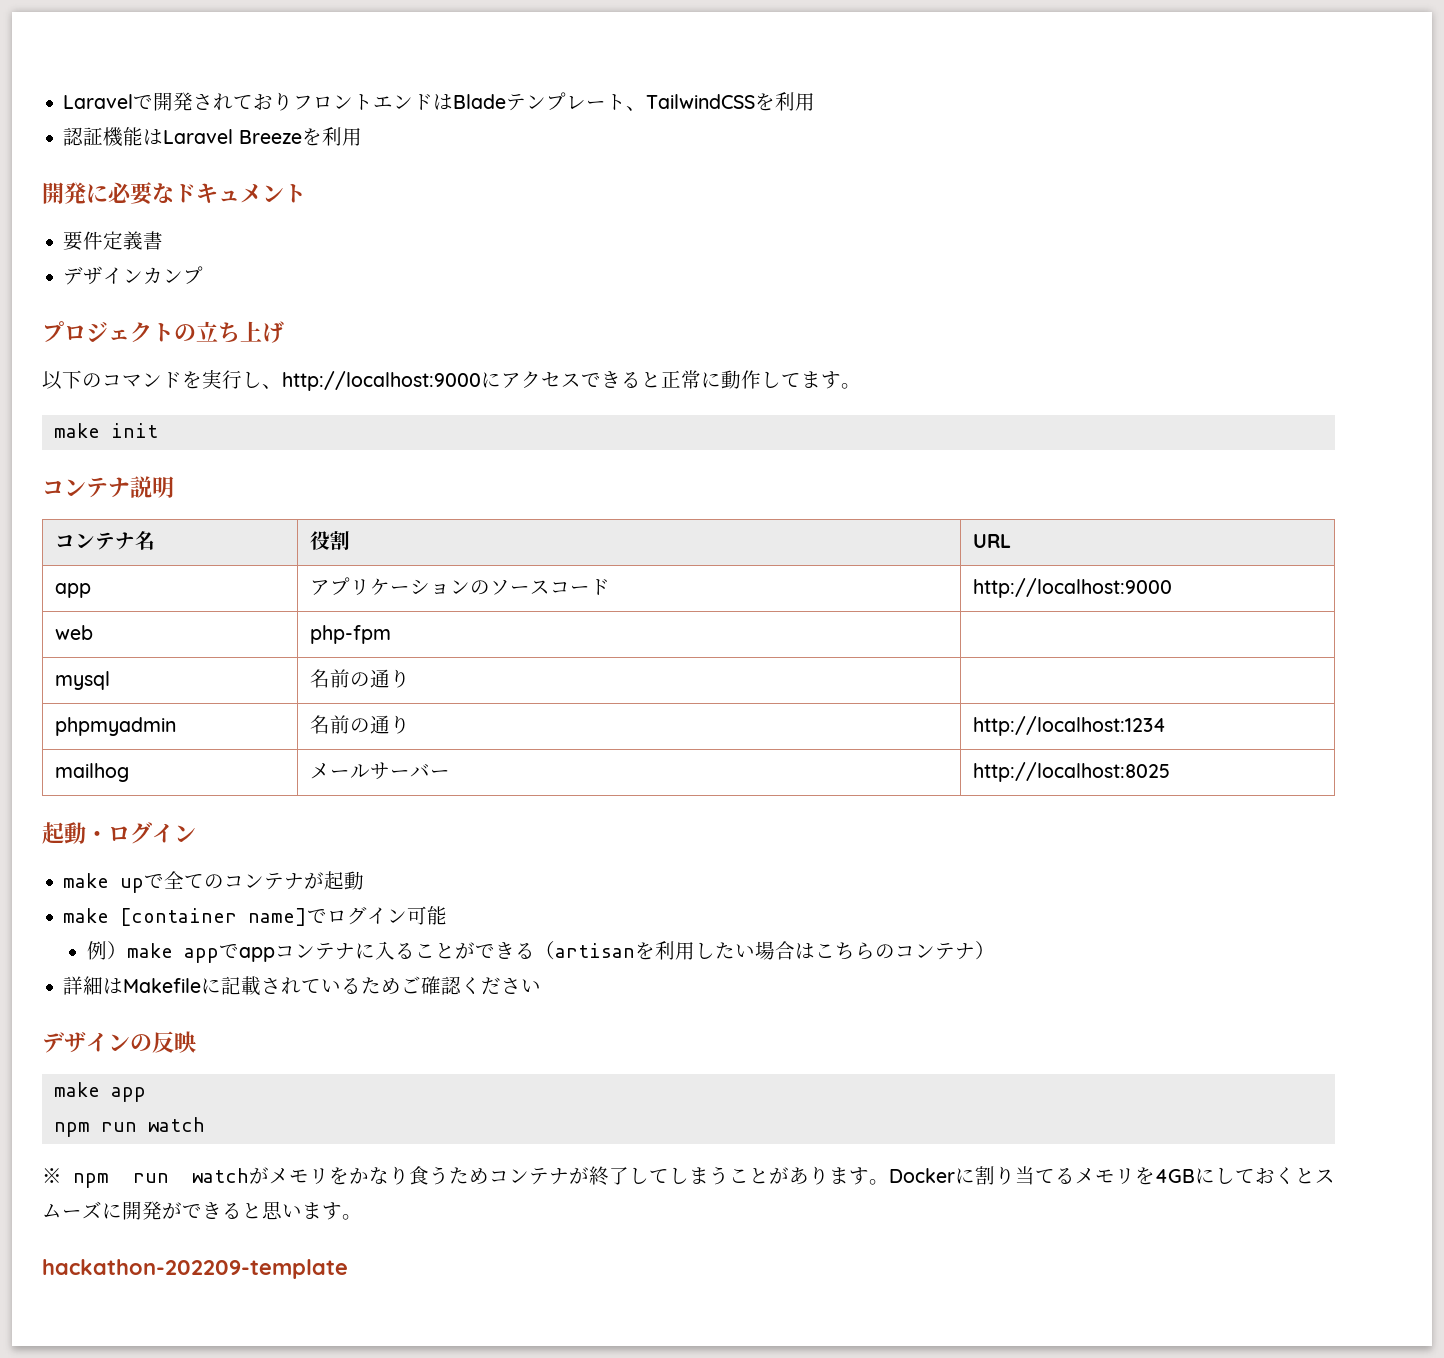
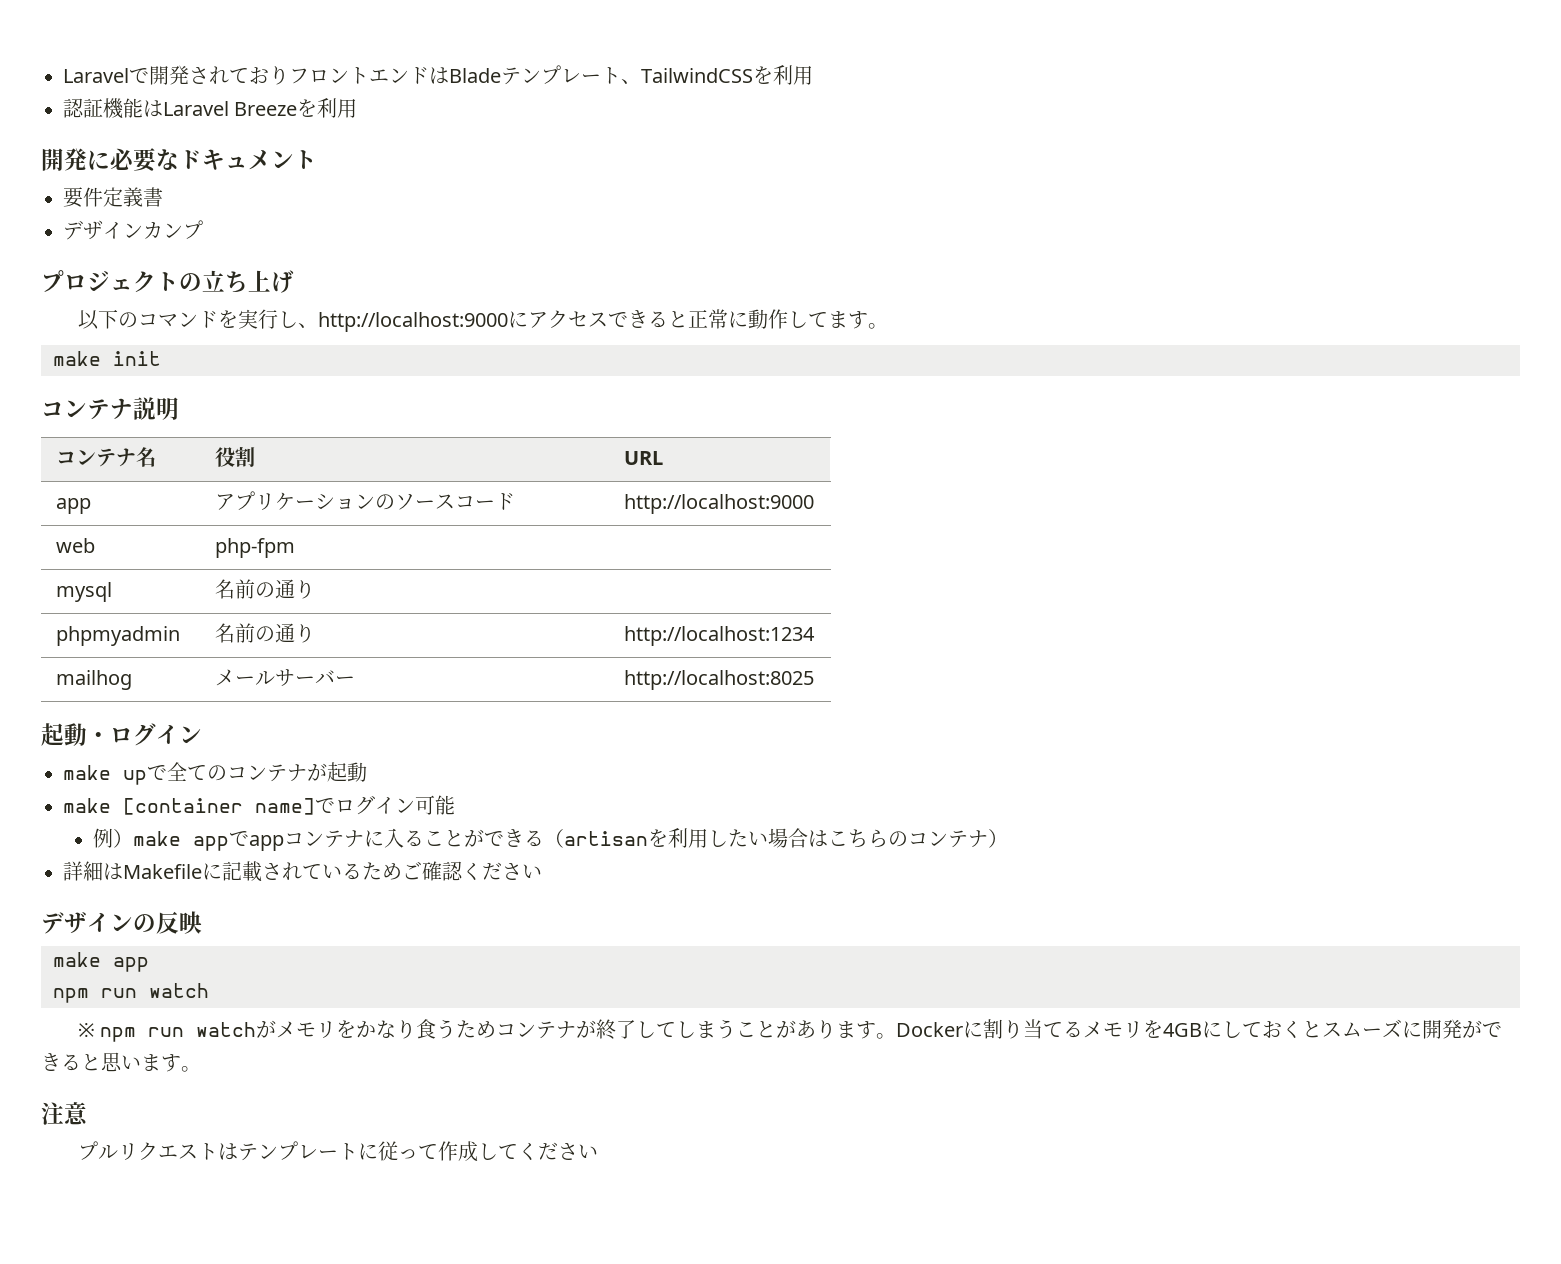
[42,1259,348,1279] hackathon-202209-template -> [41,1102,88,1125] [77,1141,598,1162] 注意 // プルリクエストはテンプレートに従って作成してください

